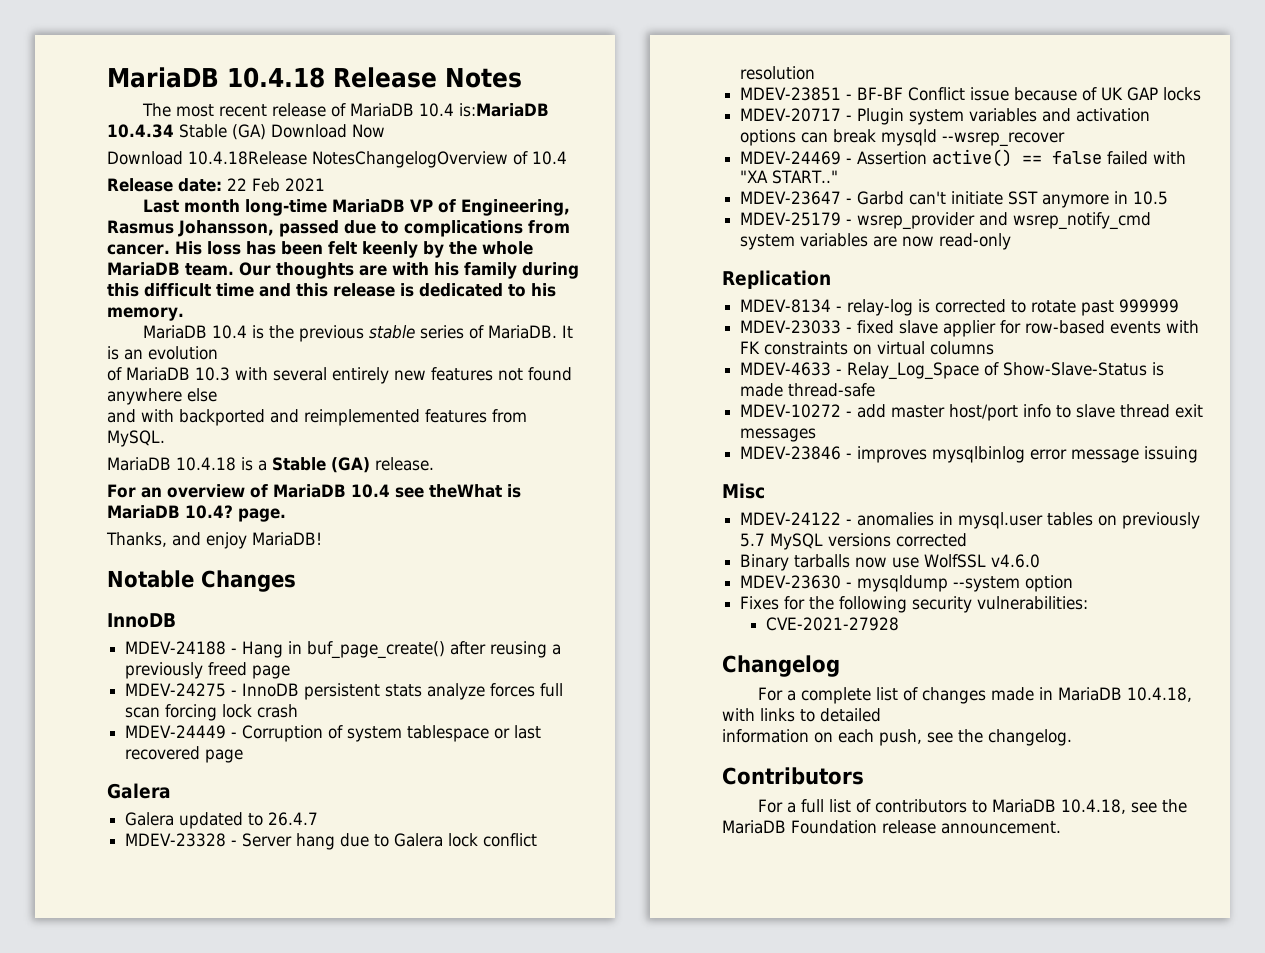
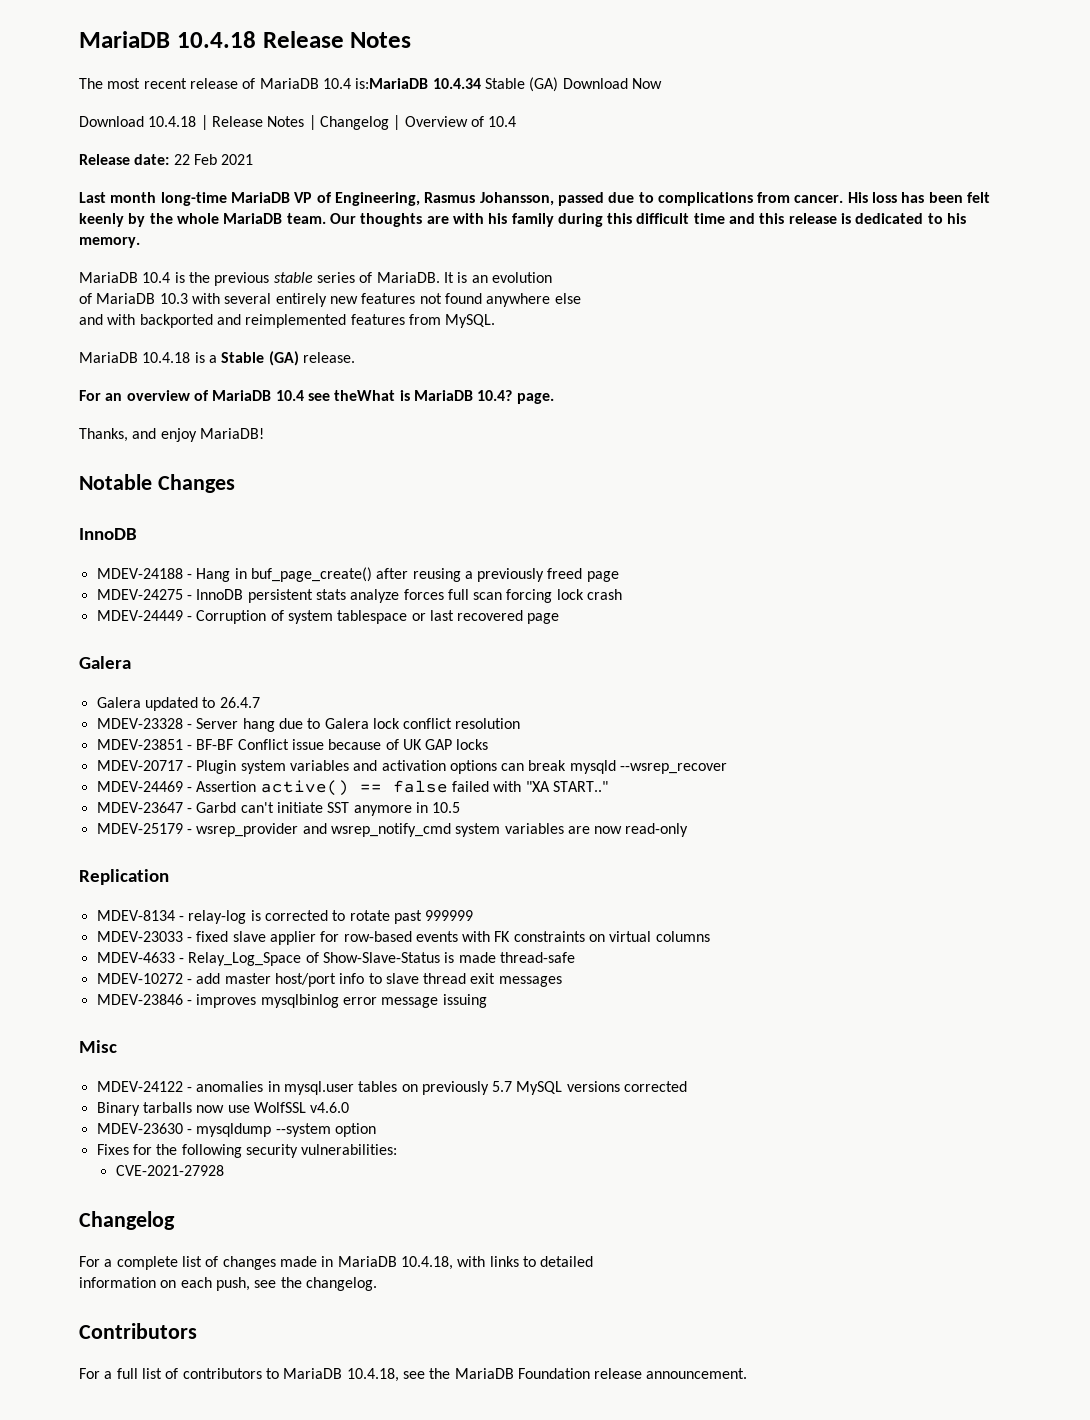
[188,151,508,168] 10.4.18Release NotesChangelogOverview -> [148,115,468,130] 10.4.18 | Release Notes | Changelog | Overview

